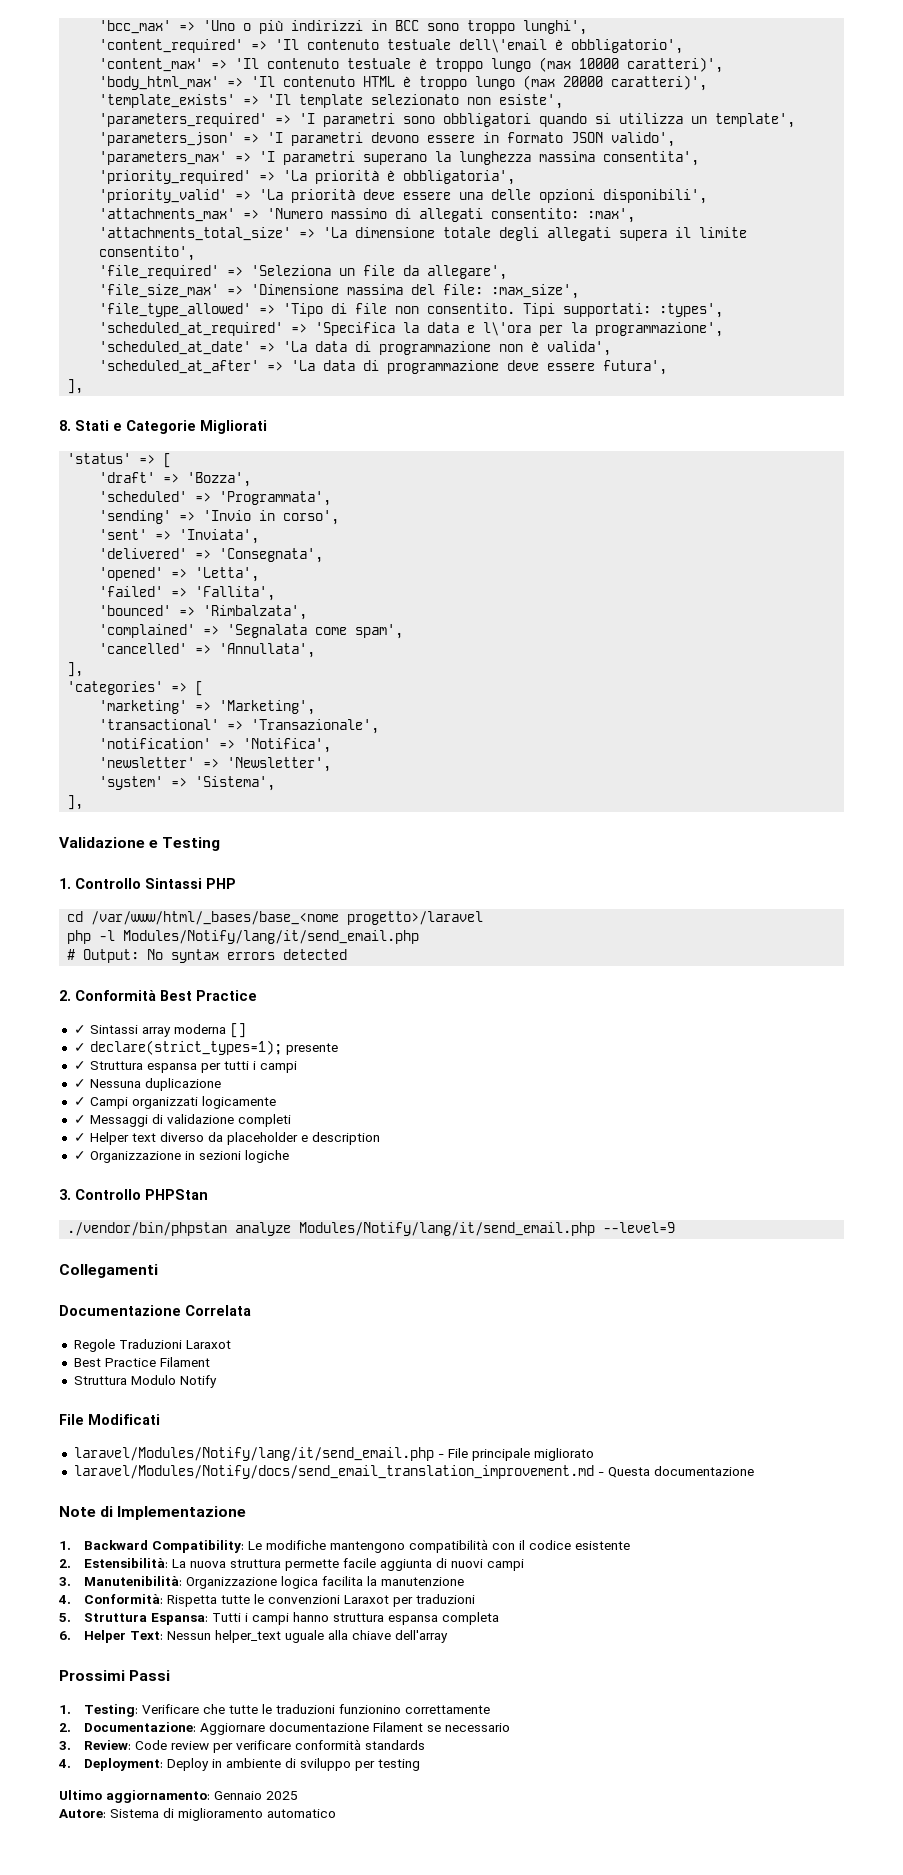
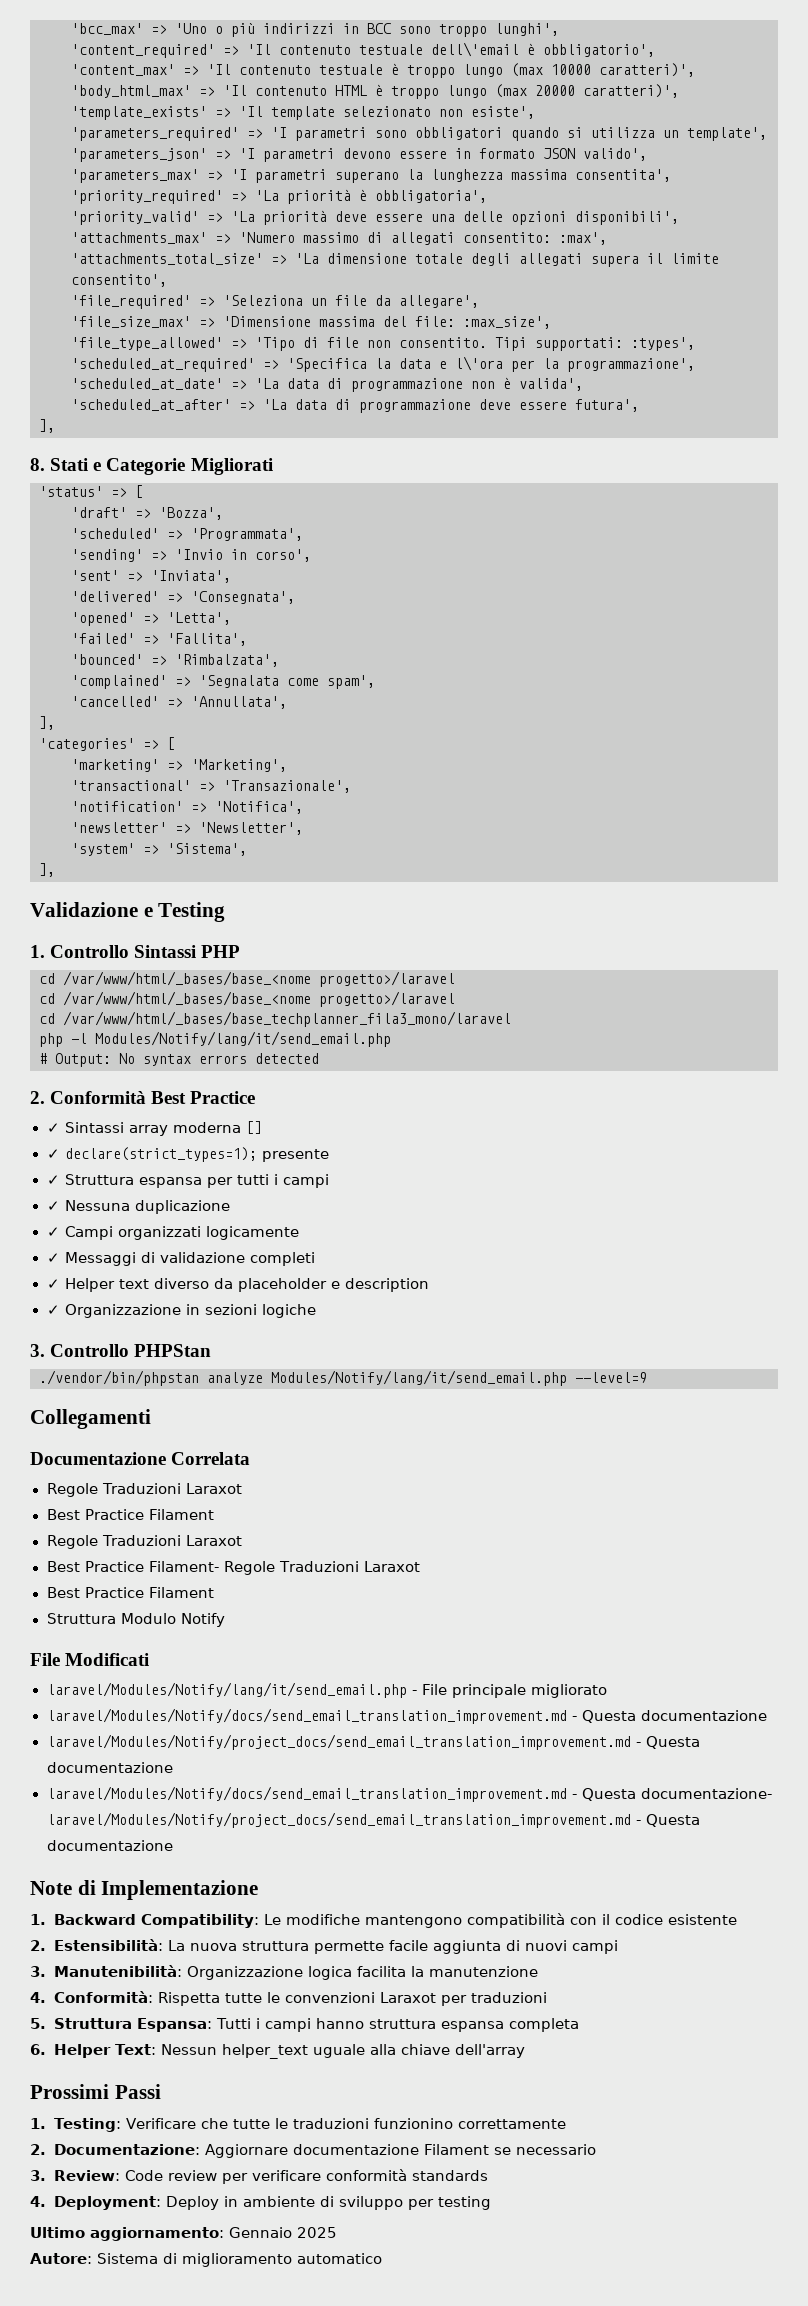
(484, 918) none -> [39,991,455,1007] [39,1011,511,1027] // cd /var/www/html/_bases/base_<nome progetto>/laravel // cd /var/www/html/_bases/base_techplanner_fila3_mono/laravel
(210, 1362) none -> [46,1535,243,1549] [46,1561,421,1575] [46,1587,215,1598] // Regole Traduzioni Laraxot // Best Practice Filament- Regole Traduzioni Laraxot // Best Practice Filament
(754, 1471) none -> [46,1734,700,1750] [46,1762,173,1773] [46,1786,772,1802] [46,1812,700,1828] [46,1840,173,1851] // laravel/Modules/Notify/project_docs/send_email_translation_improvement.md - Questa documentazione // laravel/Modules/Notify/docs/send_email_translation_improvement.md - Questa documentazione- laravel/Modules/Notify/project_docs/send_email_translation_improvement.md - Questa documentazione

